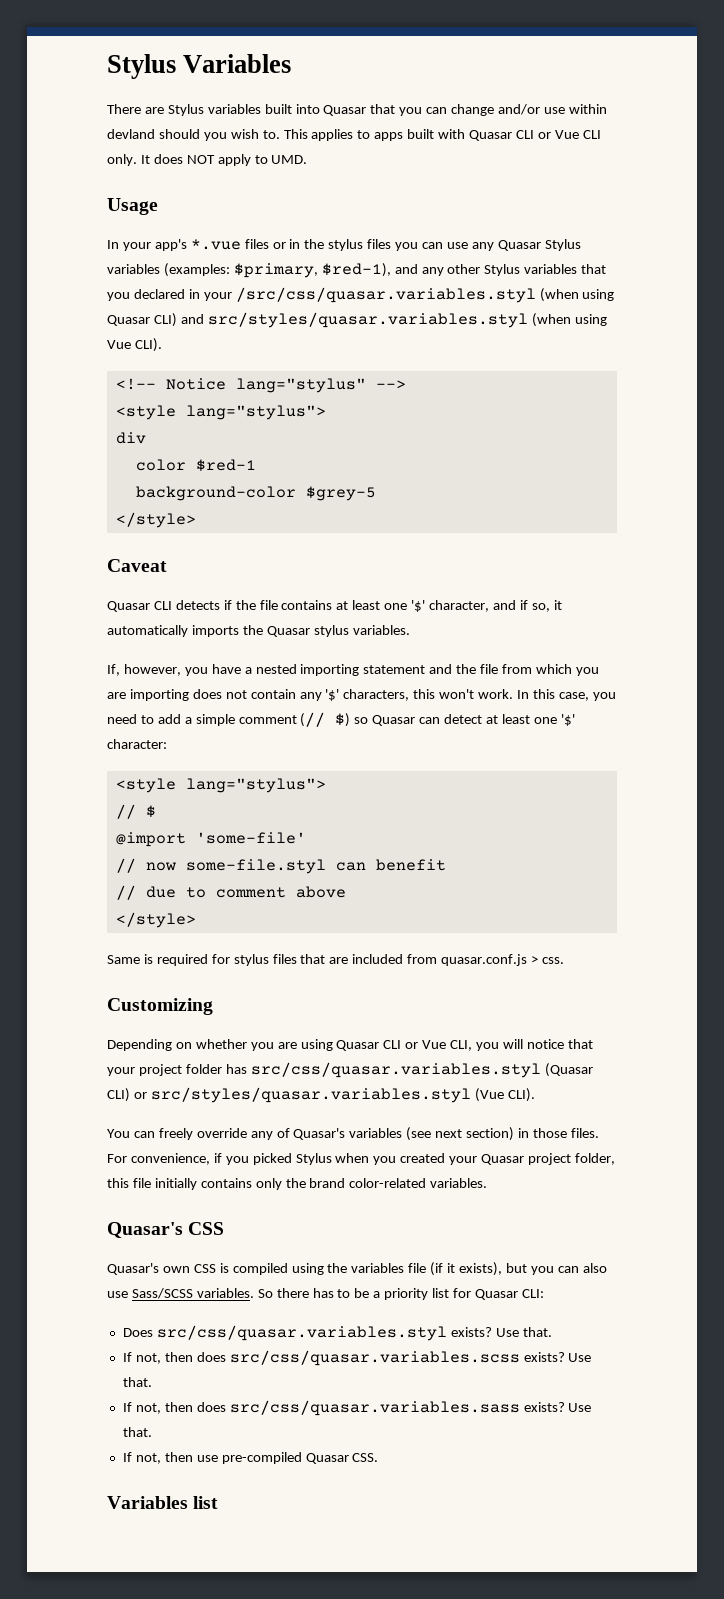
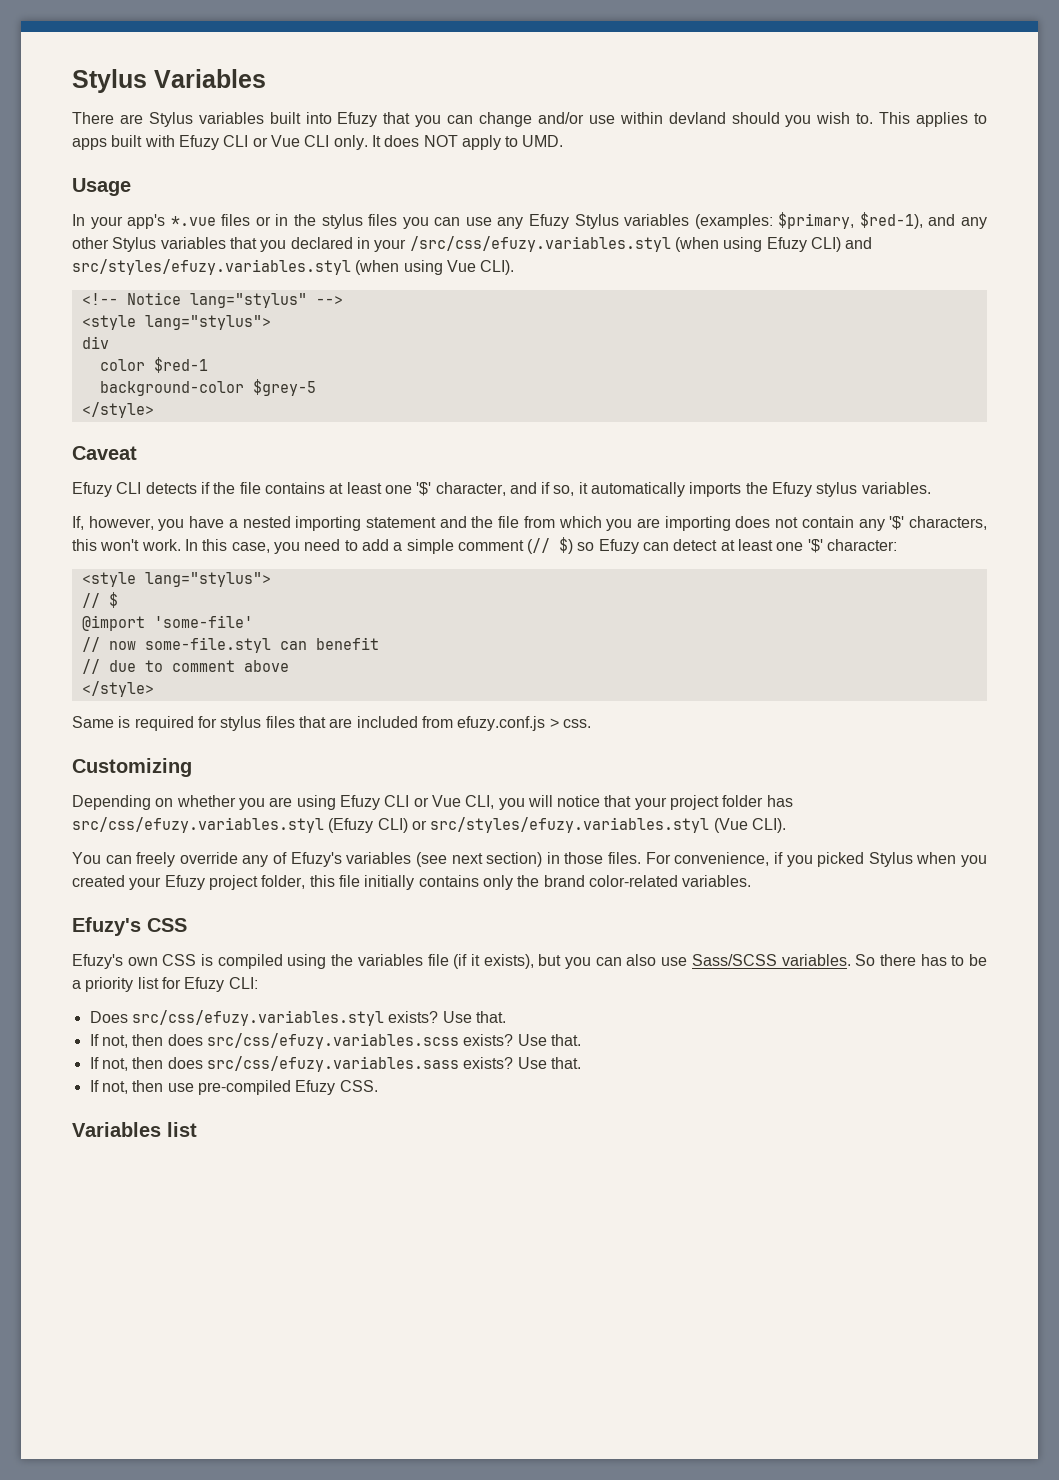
[323,105,367,116] Quasar -> [337,112,378,127] Efuzy
[469,130,513,141] Quasar -> [178,135,219,150] Efuzy
[497,240,541,251] Quasar -> [529,214,569,229] Efuzy
[235,287,615,303] [107,315,150,326] /src/css/quasar.variables.styl (when using Quasar -> [409,236,807,252] /src/css/efuzy.variables.styl (when using Efuzy
[207,312,528,328] src/styles/quasar.variables.styl -> [72,259,351,275] src/styles/efuzy.variables.styl
[107,601,150,612] Quasar -> [72,482,112,497] Efuzy
[266,626,310,637] Quasar -> [772,482,813,497] Efuzy
[372,715,416,726] Quasar -> [598,539,639,554] Efuzy
[441,954,528,966] quasar.conf.js -> [457,716,546,731] efuzy.conf.js
[336,1040,380,1051] Quasar -> [339,795,380,810] Efuzy
[250,1062,593,1078] src/css/quasar.variables.styl (Quasar -> [72,817,374,833] src/css/efuzy.variables.styl (Efuzy
[150,1087,471,1103] src/styles/quasar.variables.styl -> [430,817,710,833] src/styles/efuzy.variables.styl
[293,1128,346,1140] Quasar's -> [290,852,342,867] Efuzy's
[481,1154,525,1165] Quasar -> [164,875,205,890] Efuzy
[107,1222,183,1238] Quasar's -> [72,917,141,936] Efuzy's
[107,1263,159,1275] Quasar's -> [72,954,123,969] Efuzy's
[474,1289,518,1300] Quasar -> [184,977,225,992] Efuzy
[156,1325,552,1341] [122,1350,592,1366] [122,1377,152,1387] [122,1400,520,1416] src/css/quasar.variables.styl exists? Use that. // If not, then does src/css/quasar.variables.scss exists? Use that. // If not, then does src/css/quasar.variables.sass -> [131,1010,506,1026] [89,1033,581,1049] [89,1056,459,1072] src/css/efuzy.variables.styl exists? Use that. // If not, then does src/css/efuzy.variables.scss exists? Use that. // If not, then does src/css/efuzy.variables.sass
[305,1453,349,1464] Quasar -> [295,1080,336,1095] Efuzy

